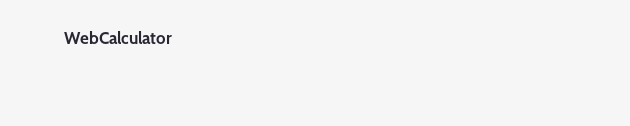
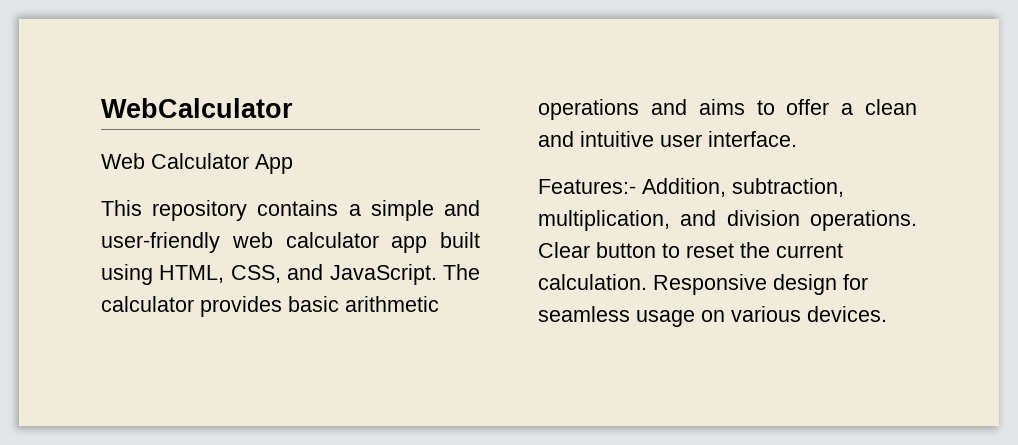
(172, 37) none -> [101,153,293,174] [101,200,480,221] [101,232,480,253] [101,264,480,285] [101,296,439,317] [538,99,917,120] [538,131,797,147] [538,178,844,197] [538,210,917,231] [538,242,843,258] [538,274,868,295] [538,306,887,327] // Web Calculator App // This repository contains a simple and user-friendly web calculator app built using HTML, CSS, and JavaScript. The calculator provides basic arithmetic operations and aims to offer a clean and intuitive user interface. // Features:- Addition, subtraction, multiplication, and division operations. Clear button to reset the current calculation. Responsive design for seamless usage on various devices.

